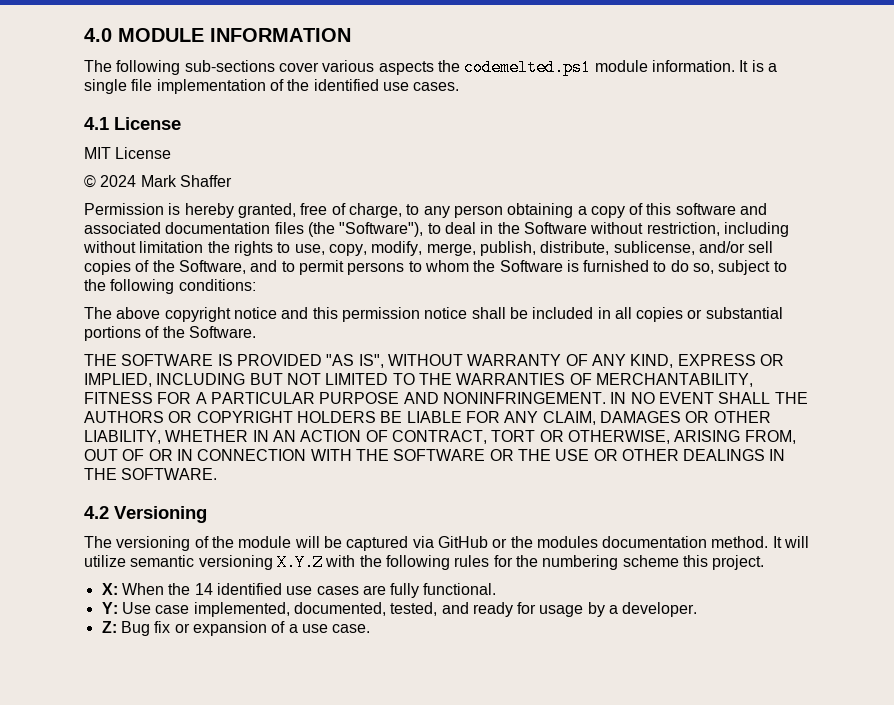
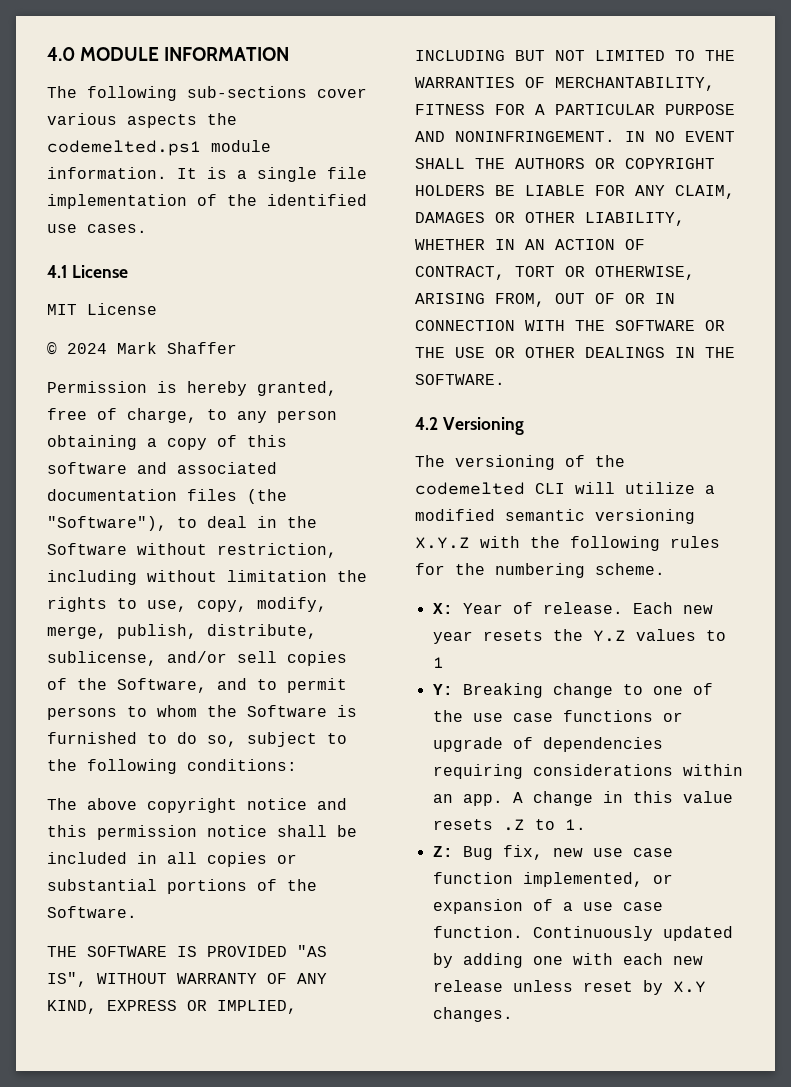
[238,536,810,551] [84,555,126,567] module will be captured via GitHub or the modules documentation method. It will utilize -> [415,482,715,495] [415,509,495,521] codemelted CLI will utilize a modified
[622,555,765,570] [101,583,497,598] [101,602,698,617] [101,621,171,636] scheme this project. // X: When the 14 identified use cases are fully functional. // Y: Use case implemented, documented, tested, and ready for usage by a developer. // Z: Bug fix -> [595,563,665,575] [432,602,713,614] [432,629,726,644] [432,657,444,668] [432,683,713,698] [432,710,683,722] [432,737,663,752] [432,764,743,779] [432,791,733,806] [432,819,586,831] [432,845,673,860] [432,872,643,887] scheme. // X: Year of release. Each new year resets the Y.Z values to 1 // Y: Breaking change to one of the use case functions or upgrade of dependencies requiring considerations within an app. A change in this value resets .Z to 1. // Z: Bug fix, new use case function implemented,
[332,624,371,633] case. -> [622,902,663,911] [432,926,733,941] [432,953,703,968] [432,980,706,995] [432,1007,513,1022] case function. Continuously updated by adding one with each new release unless reset by X.Y changes.

